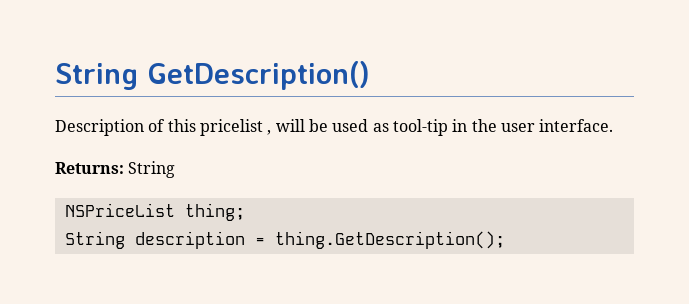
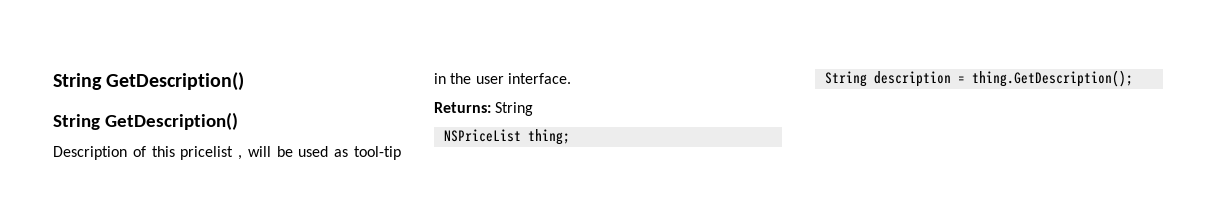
[55,61,370,90] String GetDescription() -> [53,72,245,91] [53,112,238,130] String GetDescription() // String GetDescription()

